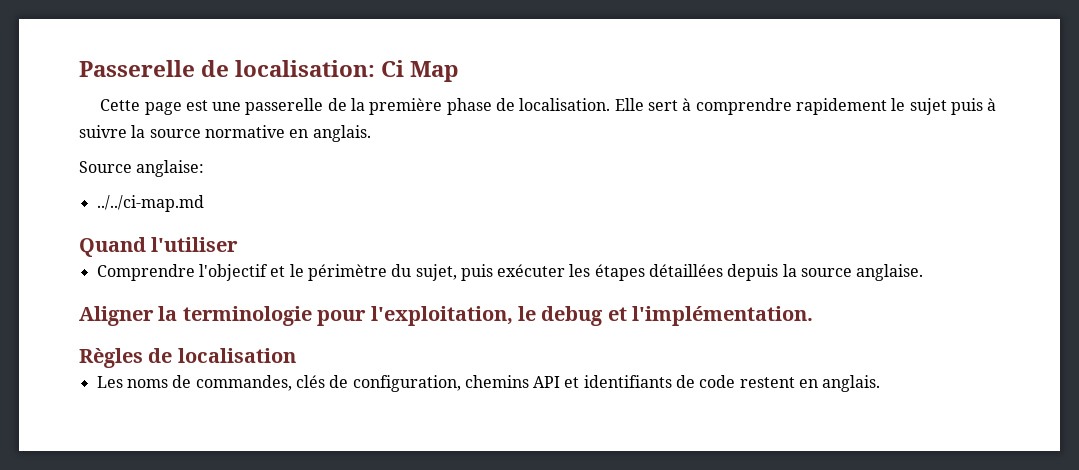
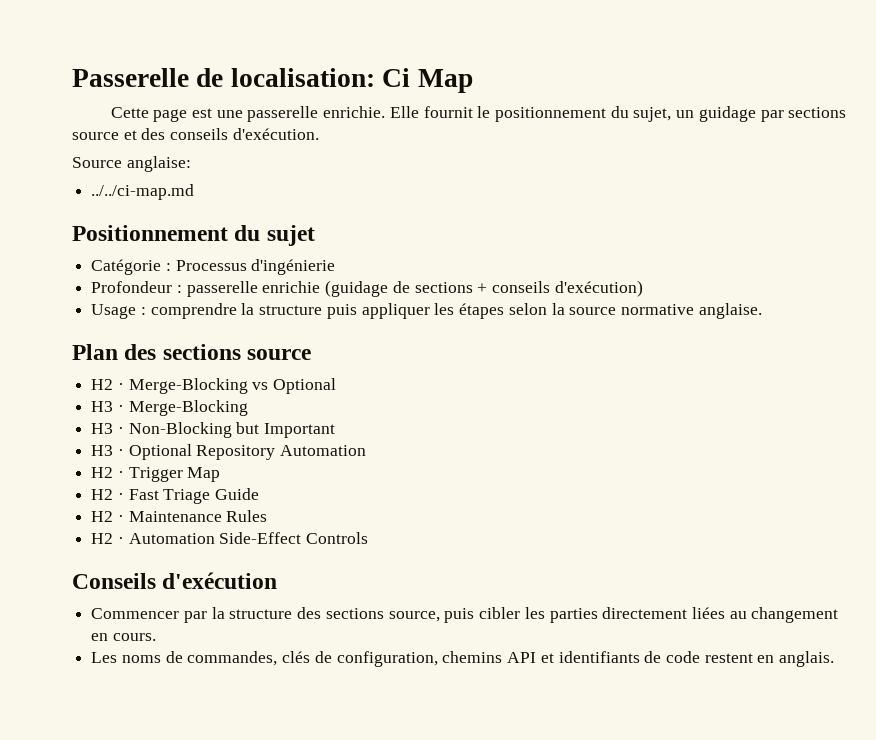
[327,98,997,115] [79,125,371,142] [79,160,205,177] [96,195,204,212] [79,237,239,257] [96,264,853,281] de la première phase de localisation. Elle sert à comprendre rapidement le sujet puis à suivre la source normative en anglais. // Source anglaise: // ../../ci-map.md // Quand l'utiliser // Comprendre l'objectif et le périmètre du sujet, puis exécuter les étapes détaillées depuis la source -> [323,106,847,122] [72,128,319,140] [72,156,191,172] [91,184,195,200] [72,225,315,246] [91,259,336,275] [91,280,643,297] [91,303,694,319] enrichie. Elle fournit le positionnement du sujet, un guidage par sections source et des conseils d'exécution. // Source anglaise: // ../../ci-map.md // Positionnement du sujet // Catégorie : Processus d'ingénierie // Profondeur : passerelle enrichie (guidage de sections + conseils d'exécution) // Usage : comprendre la structure puis appliquer les étapes selon la source normative
[79,306,814,326] [79,348,296,368] Aligner la terminologie pour l'exploitation, le debug et l'implémentation. // Règles de localisation -> [72,344,312,360] [91,378,337,394] [91,400,248,416] [91,422,336,438] [91,444,367,460] [91,467,221,482] [91,488,260,504] [91,510,268,522] [91,532,369,544] [72,572,278,589] [91,607,839,623] [91,633,156,641] Plan des sections source // H2 · Merge-Blocking vs Optional // H3 · Merge-Blocking // H3 · Non-Blocking but Important // H3 · Optional Repository Automation // H2 · Trigger Map // H2 · Fast Triage Guide // H2 · Maintenance Rules // H2 · Automation Side-Effect Controls // Conseils d'exécution // Commencer par la structure des sections source, puis cibler les parties directement liées au changement en cours.

